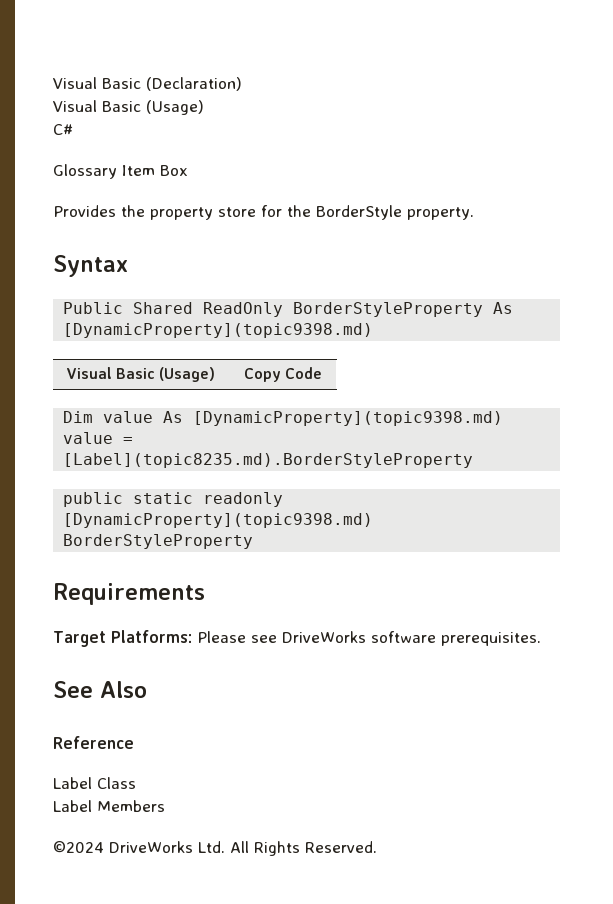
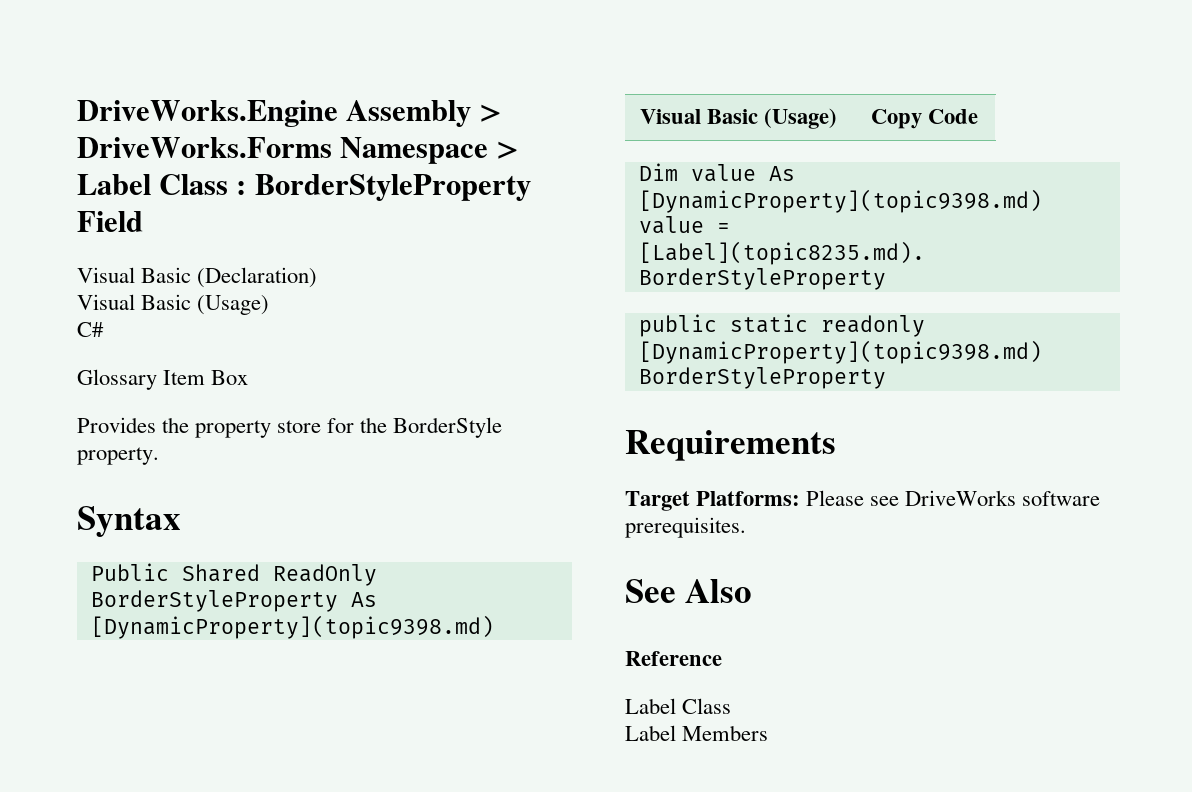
(53, 83) none -> [77,100,503,127] [77,137,520,164] [77,174,531,201] [77,211,143,232] DriveWorks.Engine Assembly > DriveWorks.Forms Namespace > Label Class : BorderStyleProperty Field //
[53,841,377,856] // ©2024 DriveWorks Ltd. All Rights Reserved. -> (769, 733) none

